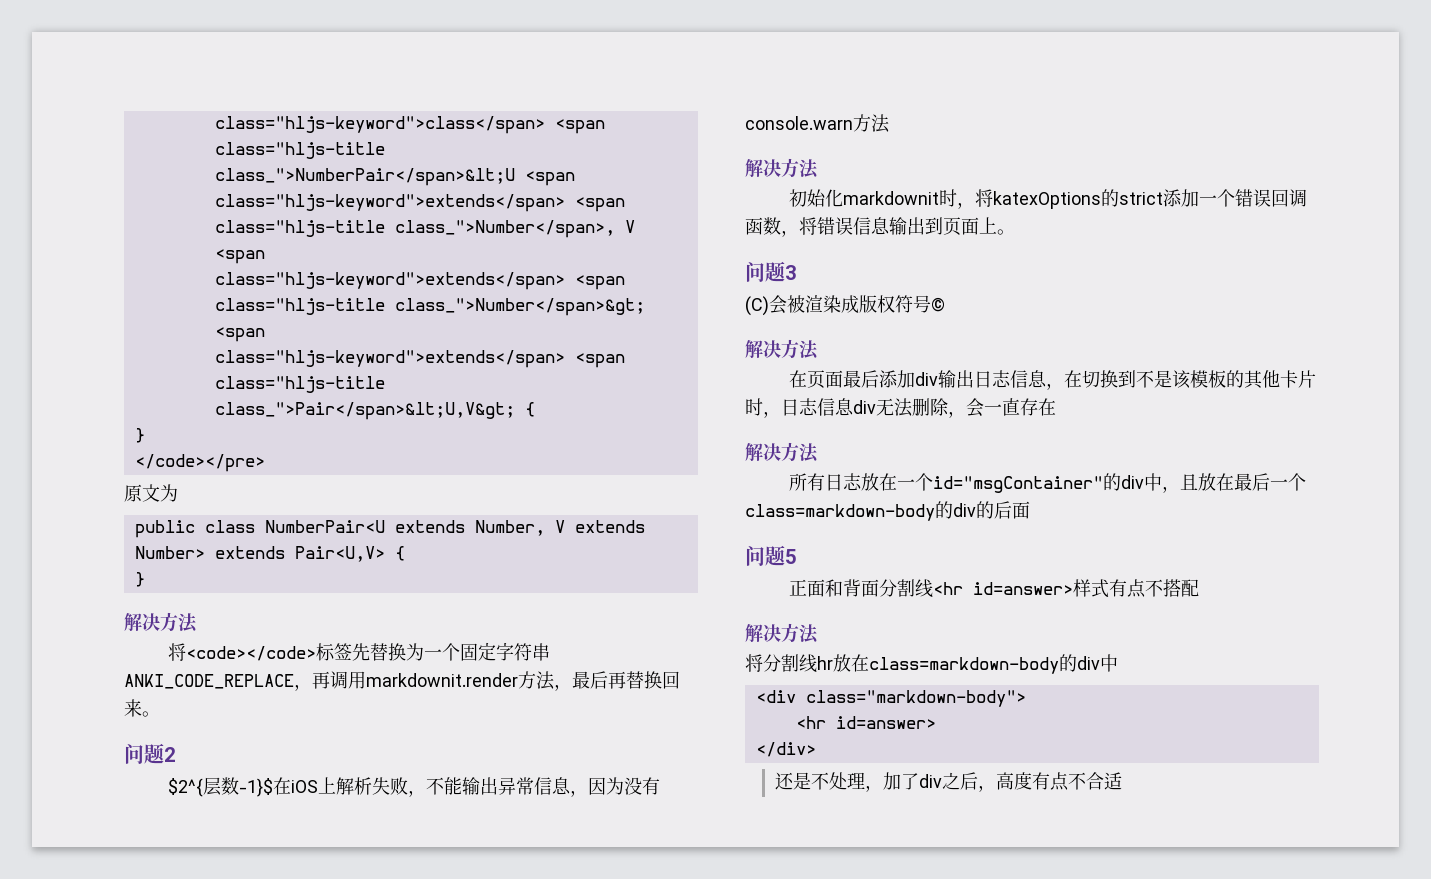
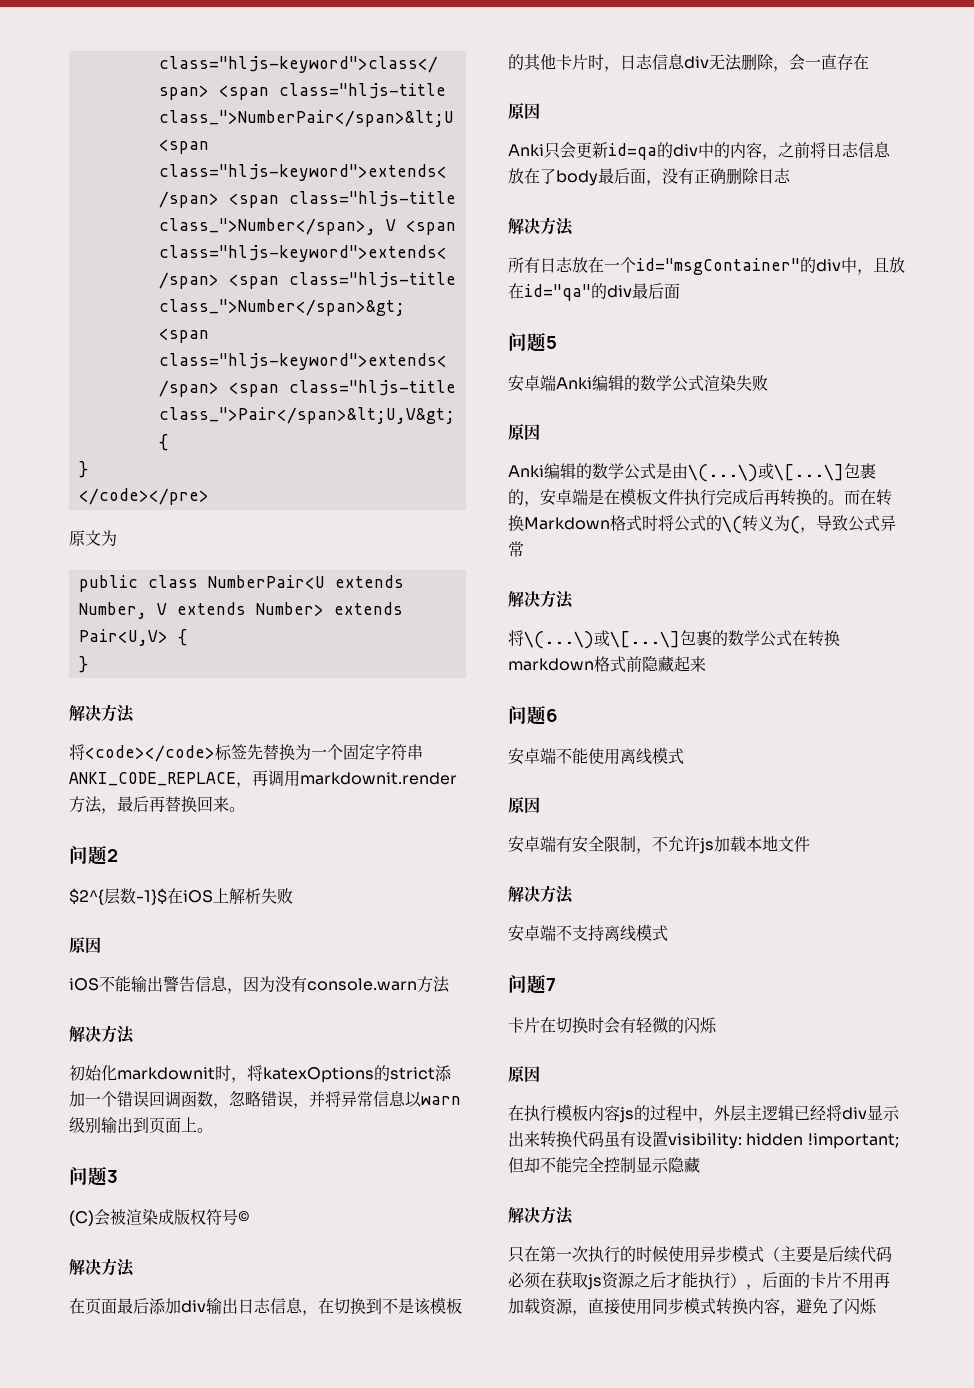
[408,790,427,797] ， -> [69,937,101,954] [69,978,99,991] // 原因 // iOS
[498,777,535,795] 异常 -> [163,976,195,992] 警告
[799,217,890,235] 将错误信息 -> [229,1091,461,1109] [69,1117,101,1133] 忽略错误，并将异常信息以warn级别
(1056, 407) none -> [508,103,540,120] [508,142,891,160] [508,168,791,186] // 原因 // Anki只会更新id=qa的div中的内容，之前将日志信息放在了body最后面，没有正确删除日志
[1234,473,1307,491] [745,501,1030,521] [745,545,796,566] [789,579,1200,598] [745,623,819,644] [745,654,1118,674] [755,690,1026,707] [795,716,936,729] [755,742,816,757] [774,772,1122,792] 最后一个class=markdown-body的div的后面 // 问题5 // 正面和背面分割线<hr id=answer>样式有点不搭配 // 解决方法 // 将分割线hr放在class=markdown-body的div中 // <div class="markdown-body"> // <hr id=answer> // </div> // 还是不处理，加了div之后，高度有点不合适 -> [524,283,680,301] [508,332,557,352] [508,375,768,392] [508,424,540,441] [508,463,877,482] [508,488,892,507] [508,515,896,534] [508,541,524,557] [508,590,574,609] [508,630,840,649] [508,656,706,672] [508,705,558,725] [508,747,684,765] [508,797,540,814] [508,835,810,854] [508,885,574,904] [508,924,668,942] [508,974,556,994] [508,1017,717,1034] [508,1066,540,1083] [508,1104,900,1123] [508,1131,899,1149] [508,1157,700,1173] [508,1206,574,1225] [508,1245,892,1263] [508,1271,890,1290] [508,1297,877,1316] id="qa"的div最后面 // 问题5 // 安卓端Anki编辑的数学公式渲染失败 // 原因 // Anki编辑的数学公式是由\(...\)或\[...\]包裹的，安卓端是在模板文件执行完成后再转换的。而在转换Markdown格式时将公式的\(转义为(，导致公式异常 // 解决方法 // 将\(...\)或\[...\]包裹的数学公式在转换markdown格式前隐藏起来 // 问题6 // 安卓端不能使用离线模式 // 原因 // 安卓端有安全限制，不允许js加载本地文件 // 解决方法 // 安卓端不支持离线模式 // 问题7 // 卡片在切换时会有轻微的闪烁 // 原因 // 在执行模板内容js的过程中，外层主逻辑已经将div显示出来转换代码虽有设置visibility: hidden !important;但却不能完全控制显示隐藏 // 解决方法 // 只在第一次执行的时候使用异步模式（主要是后续代码必须在获取js资源之后才能执行），后面的卡片不用再加载资源，直接使用同步模式转换内容，避免了闪烁

